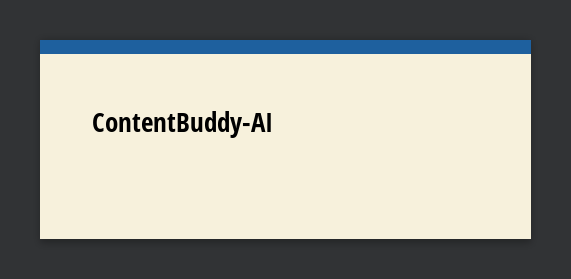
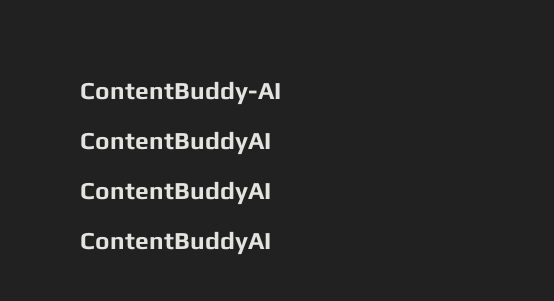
(273, 124) none -> [80,131,271,155] [80,181,271,205] [80,231,271,255] // ContentBuddyAI // ContentBuddyAI // ContentBuddyAI

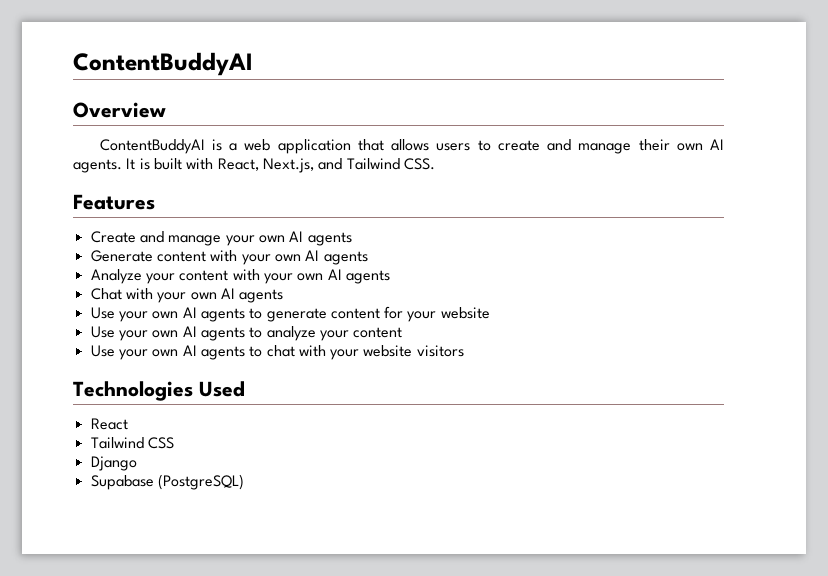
[80,81,281,105] [80,131,271,155] [80,181,271,205] [80,231,271,255] ContentBuddy-AI // ContentBuddyAI // ContentBuddyAI // ContentBuddyAI -> [73,52,253,76] [73,102,166,118] [99,139,724,154] [73,158,435,173] [73,194,155,210] [90,231,352,246] [90,250,368,265] [90,269,390,284] [90,288,284,303] [90,306,490,322] [90,326,403,341] [90,345,464,360] [73,381,245,401] [90,418,128,430] [90,437,174,449] [90,456,137,471] [90,474,244,490] ContentBuddyAI // Overview // ContentBuddyAI is a web application that allows users to create and manage their own AI agents. It is built with React, Next.js, and Tailwind CSS. // Features // Create and manage your own AI agents // Generate content with your own AI agents // Analyze your content with your own AI agents // Chat with your own AI agents // Use your own AI agents to generate content for your website // Use your own AI agents to analyze your content // Use your own AI agents to chat with your website visitors // Technologies Used // React // Tailwind CSS // Django // Supabase (PostgreSQL)

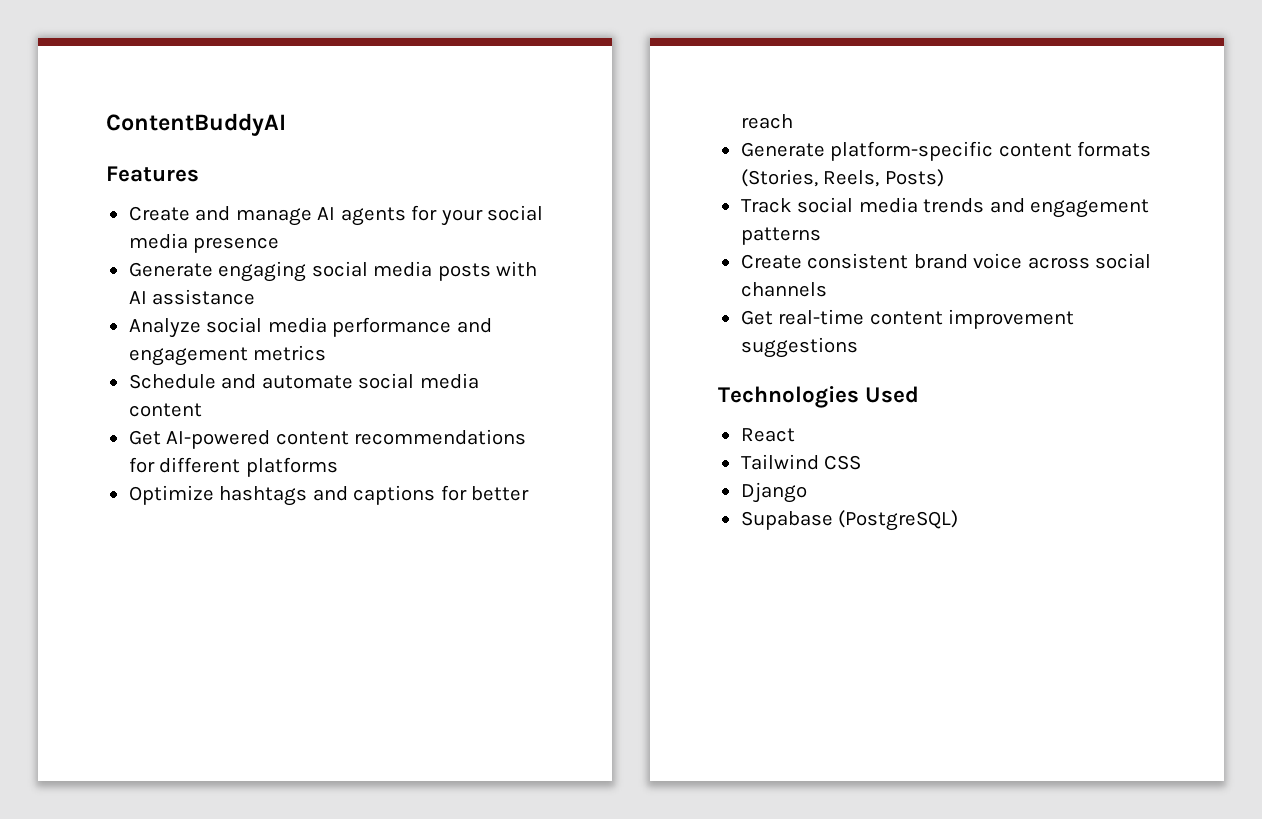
[73,52,253,76] [73,102,166,118] [99,139,724,154] [73,158,435,173] ContentBuddyAI // Overview // ContentBuddyAI is a web application that allows users to create and manage their own AI agents. It is built with React, Next.js, and Tailwind CSS. -> [106,113,286,136] ContentBuddyAI
[225,231,352,246] [90,250,368,265] [90,269,390,284] [90,288,284,303] [90,306,490,322] [90,326,403,341] [90,345,464,360] your own AI agents // Generate content with your own AI agents // Analyze your content with your own AI agents // Chat with your own AI agents // Use your own AI agents to generate content for your website // Use your own AI agents to analyze your content // Use your own AI agents to chat with your website visitors -> [317,205,544,226] [128,233,280,253] [128,261,538,282] [128,289,256,305] [128,317,492,338] [128,345,327,366] [128,373,479,389] [128,403,202,417] [128,429,527,449] [128,457,338,477] [128,485,530,506] [740,114,793,129] [740,141,1152,161] [740,169,944,187] [740,197,1150,218] [740,227,821,245] [740,253,1152,269] [740,282,827,297] [740,309,1075,329] [740,337,858,358] AI agents for your social media presence // Generate engaging social media posts with AI assistance // Analyze social media performance and engagement metrics // Schedule and automate social media content // Get AI-powered content recommendations for different platforms // Optimize hashtags and captions for better reach // Generate platform-specific content formats (Stories, Reels, Posts) // Track social media trends and engagement patterns // Create consistent brand voice across social channels // Get real-time content improvement suggestions

